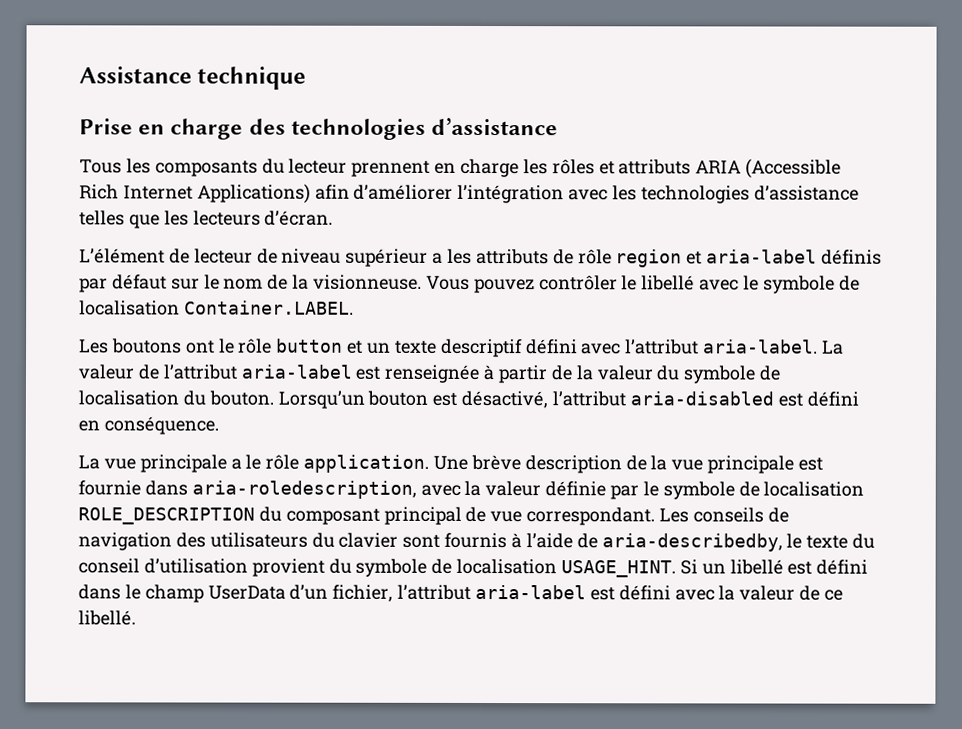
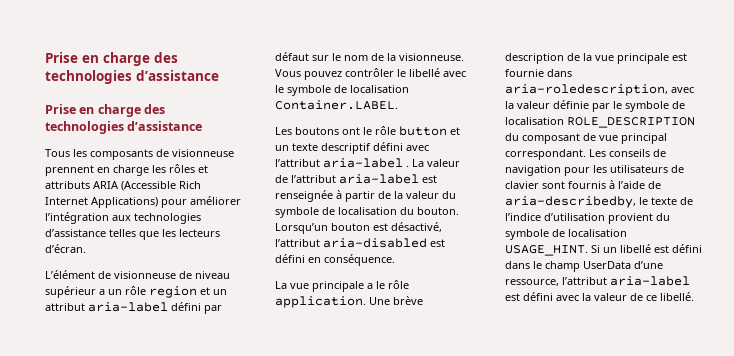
[79,66,307,90] Assistance technique -> [45,52,178,66] [45,70,219,84] Prise en charge des technologies d’assistance
[261,158,348,174] du lecteur -> [156,149,234,157] de visionneuse
[314,184,638,204] afin d’améliorer l’intégration avec les -> [161,196,241,208] [45,212,131,224] pour améliorer l’intégration aux
[193,248,253,264] lecteur -> [114,271,176,279] visionneuse
[447,248,883,268] les attributs de rôle region et aria-label définis -> [108,286,227,298] [45,302,201,312] un rôle region et un attribut aria-label défini
[703,339,819,354] aria-label. -> [323,158,409,168] aria-label .
[383,506,462,525] principal -> (580, 138) none
(523, 517) none -> [621,133,667,144] principal
[175,532,335,548] des utilisateurs du -> [564,165,684,176] pour les utilisateurs de
[852,533,876,549] [78,558,140,574] du conseil -> [680,197,693,205] [505,213,541,221] de l’indice
[289,584,394,602] d’un fichier, -> [634,261,663,269] [505,279,559,286] d’une ressource,

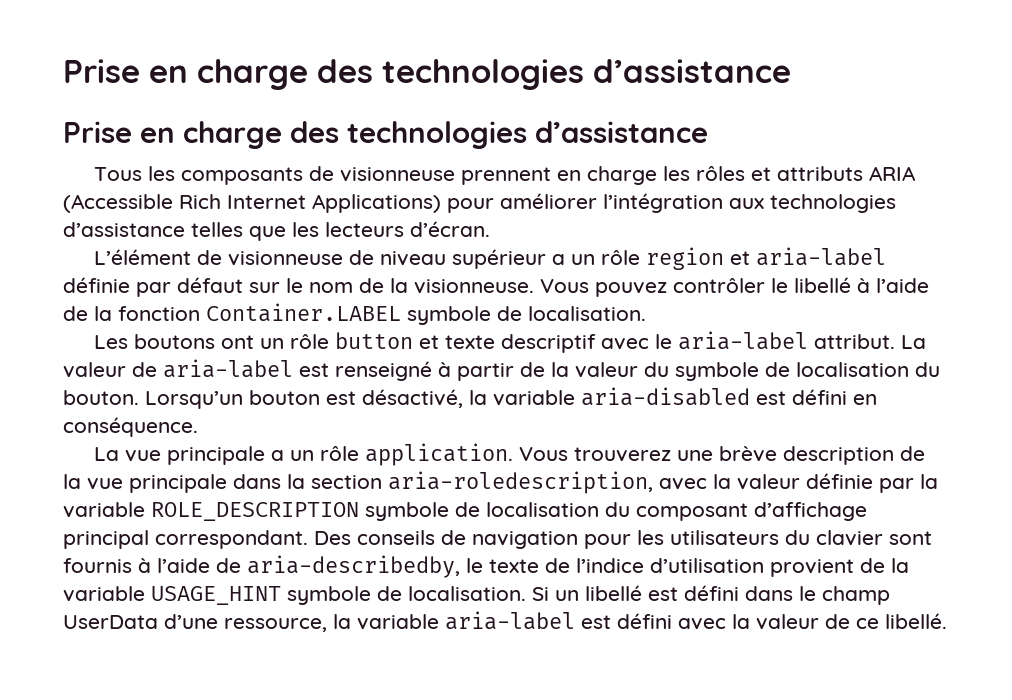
[213,289,227,295] [45,302,201,312] un attribut aria-label défini -> [756,247,887,266] [63,277,130,293] aria-label définie
[443,71,466,77] [275,85,409,96] [275,100,398,110] avec le symbole de localisation Container.LABEL. -> [857,278,929,293] [63,303,646,325] à l’aide de la fonction Container.LABEL symbole de localisation.
[363,127,372,135] le -> [260,338,285,349] un
[275,145,289,151] un -> (440, 342) none
[373,142,429,151] [275,158,409,168] défini avec l’attribut aria-label . -> [601,331,896,350] avec le aria-label attribut.
[291,174,437,184] [275,190,333,202] l’attribut aria-label est renseignée -> [163,359,432,381] aria-label est renseigné
[275,239,320,247] l’attribut -> [469,390,575,406] la variable
[376,281,385,289] le -> [290,450,315,461] un
[369,297,390,305] Une -> [519,447,714,462] Vous trouverez une
[672,53,687,61] [505,69,572,77] est fournie dans -> [233,474,382,489] dans la section
[613,101,685,112] [505,117,695,128] le symbole de localisation ROLE_DESCRIPTION -> [920,474,938,489] [63,502,599,521] la variable ROLE_DESCRIPTION symbole de localisation
[583,133,618,141] de vue -> [754,502,867,521] d’affichage
[589,149,606,157] Les -> [314,531,351,545] Des
[671,165,684,173] de -> [785,530,810,545] du
[656,213,670,221] [505,229,627,240] [505,245,588,256] du symbole de localisation USAGE_HINT. -> [860,558,909,573] [63,586,526,605] de la variable USAGE_HINT symbole de localisation.
[562,277,607,285] l’attribut -> [333,614,439,630] la variable

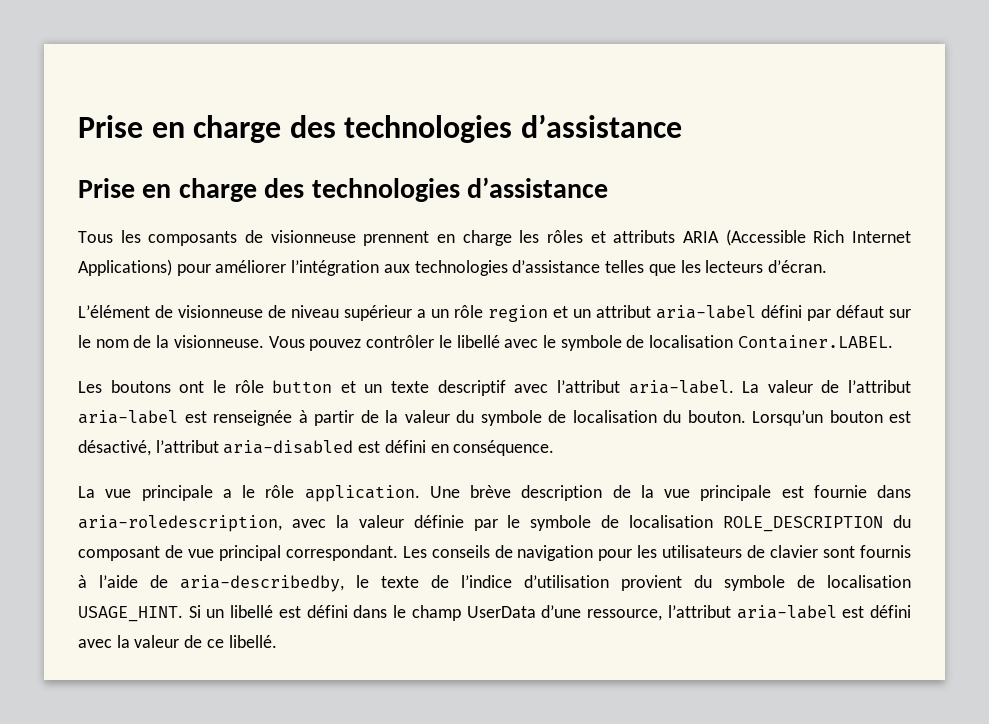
[756,247,887,266] [63,277,130,293] aria-label définie -> [573,305,802,319] un attribut aria-label défini
[857,278,929,293] [63,303,646,325] à l’aide de la fonction Container.LABEL symbole de localisation. -> [504,335,893,351] avec le symbole de localisation Container.LABEL.
[260,338,285,349] un -> [212,380,226,393] le
(440, 342) none -> [364,384,383,393] un
[655,331,896,350] le aria-label attribut. -> [556,380,734,394] l’attribut aria-label.
[163,359,432,381] aria-label est renseigné -> [848,380,911,393] [78,410,292,426] l’attribut aria-label est renseignée
[469,390,575,406] la variable -> [155,440,219,453] l’attribut
[290,450,315,461] un -> [242,485,255,498] le
[519,447,714,462] Vous trouverez une -> [429,486,460,498] Une
[233,474,382,489] dans la section -> [781,485,911,498] est fournie dans
[920,474,938,489] [63,502,599,521] la variable ROLE_DESCRIPTION symbole de localisation -> [507,515,884,532] le symbole de localisation ROLE_DESCRIPTION
[754,502,867,521] d’affichage -> [164,545,214,558] de vue
[314,531,351,545] Des -> [402,546,427,558] Les
[785,530,810,545] du -> [747,545,766,558] de
[860,558,909,573] [63,586,526,605] de la variable USAGE_HINT symbole de localisation. -> [694,575,911,591] [78,606,183,622] du symbole de localisation USAGE_HINT.
[333,614,439,630] la variable -> [667,605,731,618] l’attribut

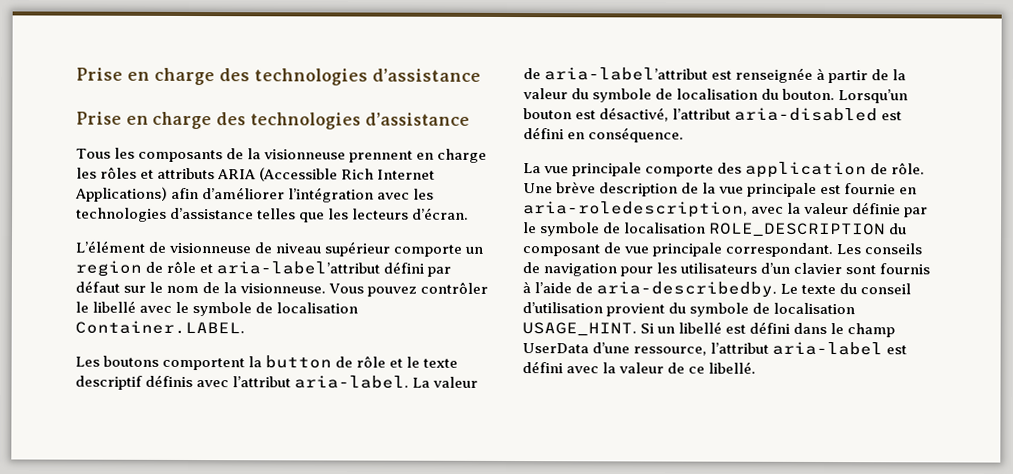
(263, 236) none -> [247,148,262,160] la
[176,260,410,276] pour améliorer l’intégration aux -> [171,187,435,203] afin d’améliorer l’intégration avec les
[417,305,756,322] a un rôle region et un attribut aria-label -> [393,244,484,257] [75,260,381,277] comporte un region de rôle et aria-label’attribut
[179,380,383,393] ont le rôle button et un -> [162,355,421,371] comportent la button de rôle et le
(506, 388) none -> [145,374,194,388] définis
[848,380,911,393] [78,410,178,424] l’attribut aria-label -> [544,67,709,81] aria-label’attribut
[222,485,420,502] a le rôle application. -> [645,161,926,179] comporte des application de rôle.
[877,485,911,498] dans -> [899,187,918,195] en
[218,545,281,561] principal -> [652,242,723,257] principale
[747,545,766,558] de -> [760,262,791,274] d’un
[180,575,512,592] aria-describedby, le texte de l’indice -> [596,281,912,297] aria-describedby. Le texte du conseil

